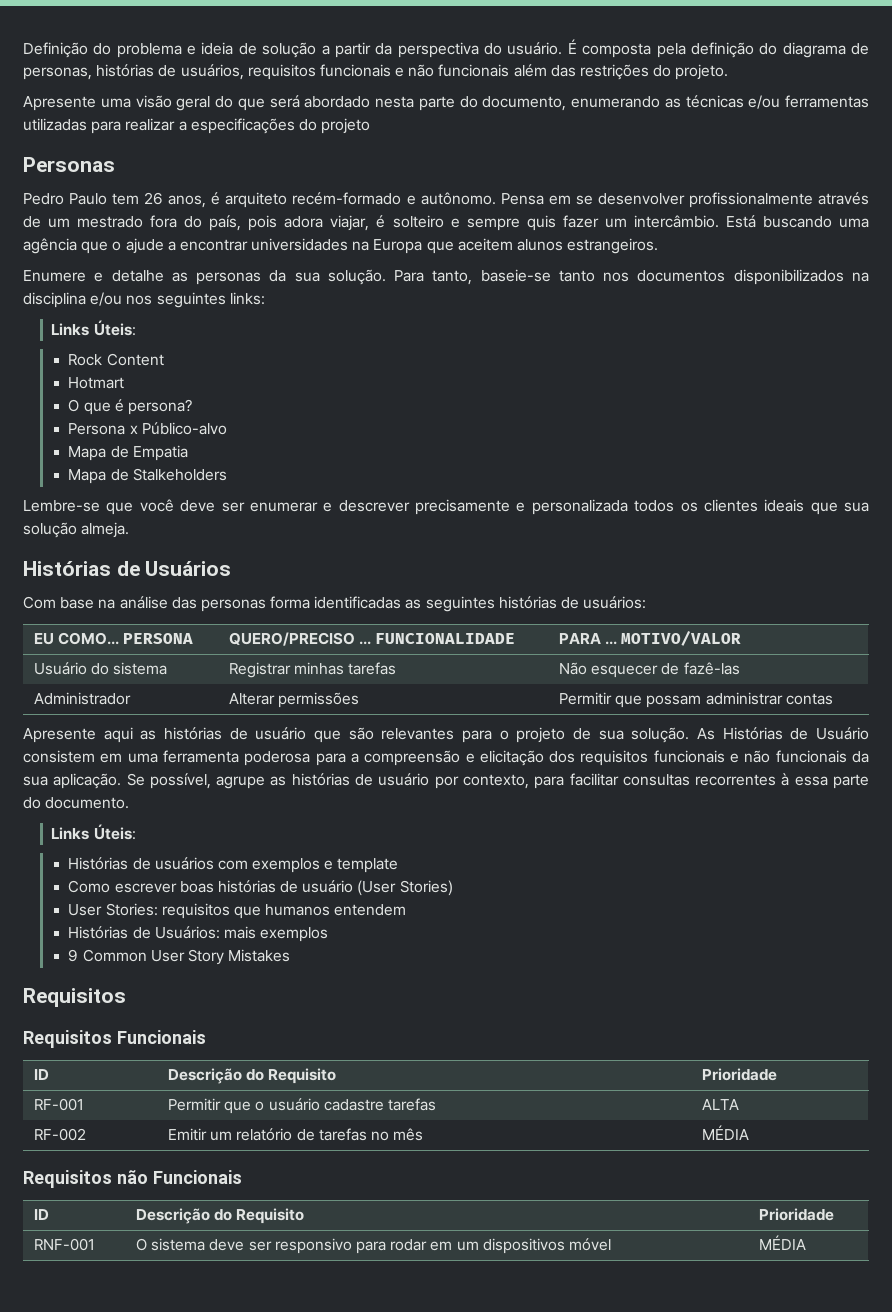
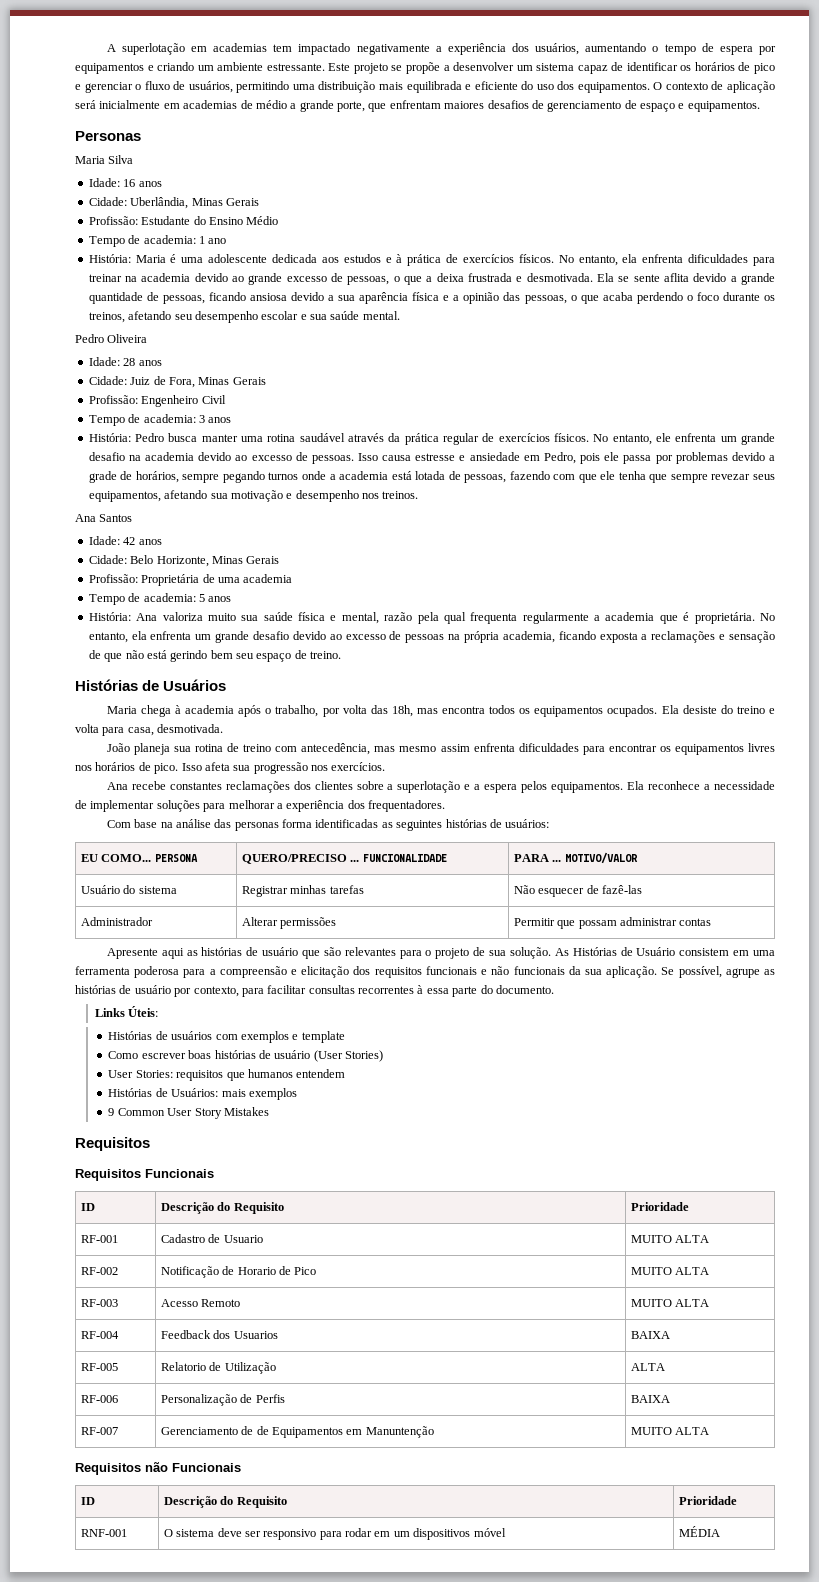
[23,39,869,58] [23,64,729,80] [23,95,869,111] [23,118,371,134] [23,157,115,172] [23,192,870,208] [23,215,870,231] [23,238,659,254] [23,269,869,285] [23,292,265,308] [51,320,136,336] [68,353,164,366] [68,377,125,389] [68,399,192,415] [68,422,227,435] [68,445,188,461] [68,468,227,484] [23,499,869,515] [23,522,130,538] [23,561,232,576] Definição do problema e ideia de solução a partir da perspectiva do usuário. É composta pela definição do diagrama de personas, histórias de usuários, requisitos funcionais e não funcionais além das restrições do projeto. // Apresente uma visão geral do que será abordado nesta parte do documento, enumerando as técnicas e/ou ferramentas utilizadas para realizar a especificações do projeto // Personas // Pedro Paulo tem 26 anos, é arquiteto recém-formado e autônomo. Pensa em se desenvolver profissionalmente através de um mestrado fora do país, pois adora viajar, é solteiro e sempre quis fazer um intercâmbio. Está buscando uma agência que o ajude a encontrar universidades na Europa que aceitem alunos estrangeiros. // Enumere e detalhe as personas da sua solução. Para tanto, baseie-se tanto nos documentos disponibilizados na disciplina e/ou nos seguintes links: // Links Úteis: // Rock Content // Hotmart // O que é persona? // Persona x Público-alvo // Mapa de Empatia // Mapa de Stalkeholders // Lembre-se que você deve ser enumerar e descrever precisamente e personalizada todos os clientes ideais que sua solução almeja. // Histórias de Usuários -> [106,43,776,55] [75,62,775,74] [75,81,775,93] [75,100,760,112] [75,131,141,141] [75,155,134,164] [88,178,162,187] [88,197,259,209] [88,216,279,225] [88,235,227,247] [88,254,775,266] [88,273,776,285] [88,292,775,304] [88,311,400,323] [75,334,148,343] [88,357,162,366] [88,376,266,388] [88,395,226,407] [88,414,232,426] [88,433,775,445] [88,452,776,464] [88,471,776,483] [88,490,419,502] [75,514,133,522] [88,536,162,545] [88,555,280,567] [88,574,293,586] [88,593,232,605] [88,612,776,624] [88,631,775,643] [88,650,342,662] [75,679,227,691] [106,705,775,717] [75,724,224,736] [106,743,776,755] [75,762,386,774] [106,781,775,793] [75,800,445,812] A superlotação em academias tem impactado negativamente a experiência dos usuários, aumentando o tempo de espera por equipamentos e criando um ambiente estressante. Este projeto se propõe a desenvolver um sistema capaz de identificar os horários de pico e gerenciar o fluxo de usuários, permitindo uma distribuição mais equilibrada e eficiente do uso dos equipamentos. O contexto de aplicação será inicialmente em academias de médio a grande porte, que enfrentam maiores desafios de gerenciamento de espaço e equipamentos. // Personas // Maria Silva // Idade: 16 anos // Cidade: Uberlândia, Minas Gerais // Profissão: Estudante do Ensino Médio // Tempo de academia: 1 ano // História: Maria é uma adolescente dedicada aos estudos e à prática de exercícios físicos. No entanto, ela enfrenta dificuldades para treinar na academia devido ao grande excesso de pessoas, o que a deixa frustrada e desmotivada. Ela se sente aflita devido a grande quantidade de pessoas, ficando ansiosa devido a sua aparência física e a opinião das pessoas, o que acaba perdendo o foco durante os treinos, afetando seu desempenho escolar e sua saúde mental. // Pedro Oliveira // Idade: 28 anos // Cidade: Juiz de Fora, Minas Gerais // Profissão: Engenheiro Civil // Tempo de academia: 3 anos // História: Pedro busca manter uma rotina saudável através da prática regular de exercícios físicos. No entanto, ele enfrenta um grande desafio na academia devido ao excesso de pessoas. Isso causa estresse e ansiedade em Pedro, pois ele passa por problemas devido a grade de horários, sempre pegando turnos onde a academia está lotada de pessoas, fazendo com que ele tenha que sempre revezar seus equipamentos, afetando sua motivação e desempenho nos treinos. // Ana Santos // Idade: 42 anos // Cidade: Belo Horizonte, Minas Gerais // Profissão: Proprietária de uma academia // Tempo de academia: 5 anos // História: Ana valoriza muito sua saúde física e mental, razão pela qual frequenta regularmente a academia que é proprietária. No entanto, ela enfrenta um grande desafio devido ao excesso de pessoas na própria academia, ficando exposta a reclamações e sensação de que não está gerindo bem seu espaço de treino. // Histórias de Usuários // Maria chega à academia após o trabalho, por volta das 18h, mas encontra todos os equipamentos ocupados. Ela desiste do treino e volta para casa, desmotivada. // João planeja sua rotina de treino com antecedência, mas mesmo assim enfrenta dificuldades para encontrar os equipamentos livres nos horários de pico. Isso afeta sua progressão nos exercícios. // Ana recebe constantes reclamações dos clientes sobre a superlotação e a espera pelos equipamentos. Ela reconhece a necessidade de implementar soluções para melhorar a experiência dos frequentadores.
[168,1098,436,1114] [702,1099,740,1110] [34,1128,87,1141] [168,1128,424,1141] [702,1125,750,1140] Permitir que o usuário cadastre tarefas | ALTA // RF-002 | Emitir um relatório de tarefas no mês | MÉDIA -> [160,1234,263,1243] [630,1235,710,1243] [80,1267,118,1275] [160,1266,317,1278] [630,1267,710,1275] [80,1299,118,1307] [160,1299,241,1307] [630,1299,710,1307] [80,1331,119,1339] [160,1330,278,1339] [630,1331,670,1339] [80,1363,118,1371] [160,1362,276,1374] [630,1363,665,1371] [80,1395,118,1403] [160,1394,285,1406] [630,1395,670,1403] [80,1427,118,1435] [160,1426,434,1438] [630,1427,710,1435] Cadastro de Usuario | MUITO ALTA // RF-002 | Notificação de Horario de Pico | MUITO ALTA // RF-003 | Acesso Remoto | MUITO ALTA // RF-004 | Feedback dos Usuarios | BAIXA // RF-005 | Relatorio de Utilização | ALTA // RF-006 | Personalização de Perfis | BAIXA // RF-007 | Gerenciamento de de Equipamentos em Manuntenção | MUITO ALTA

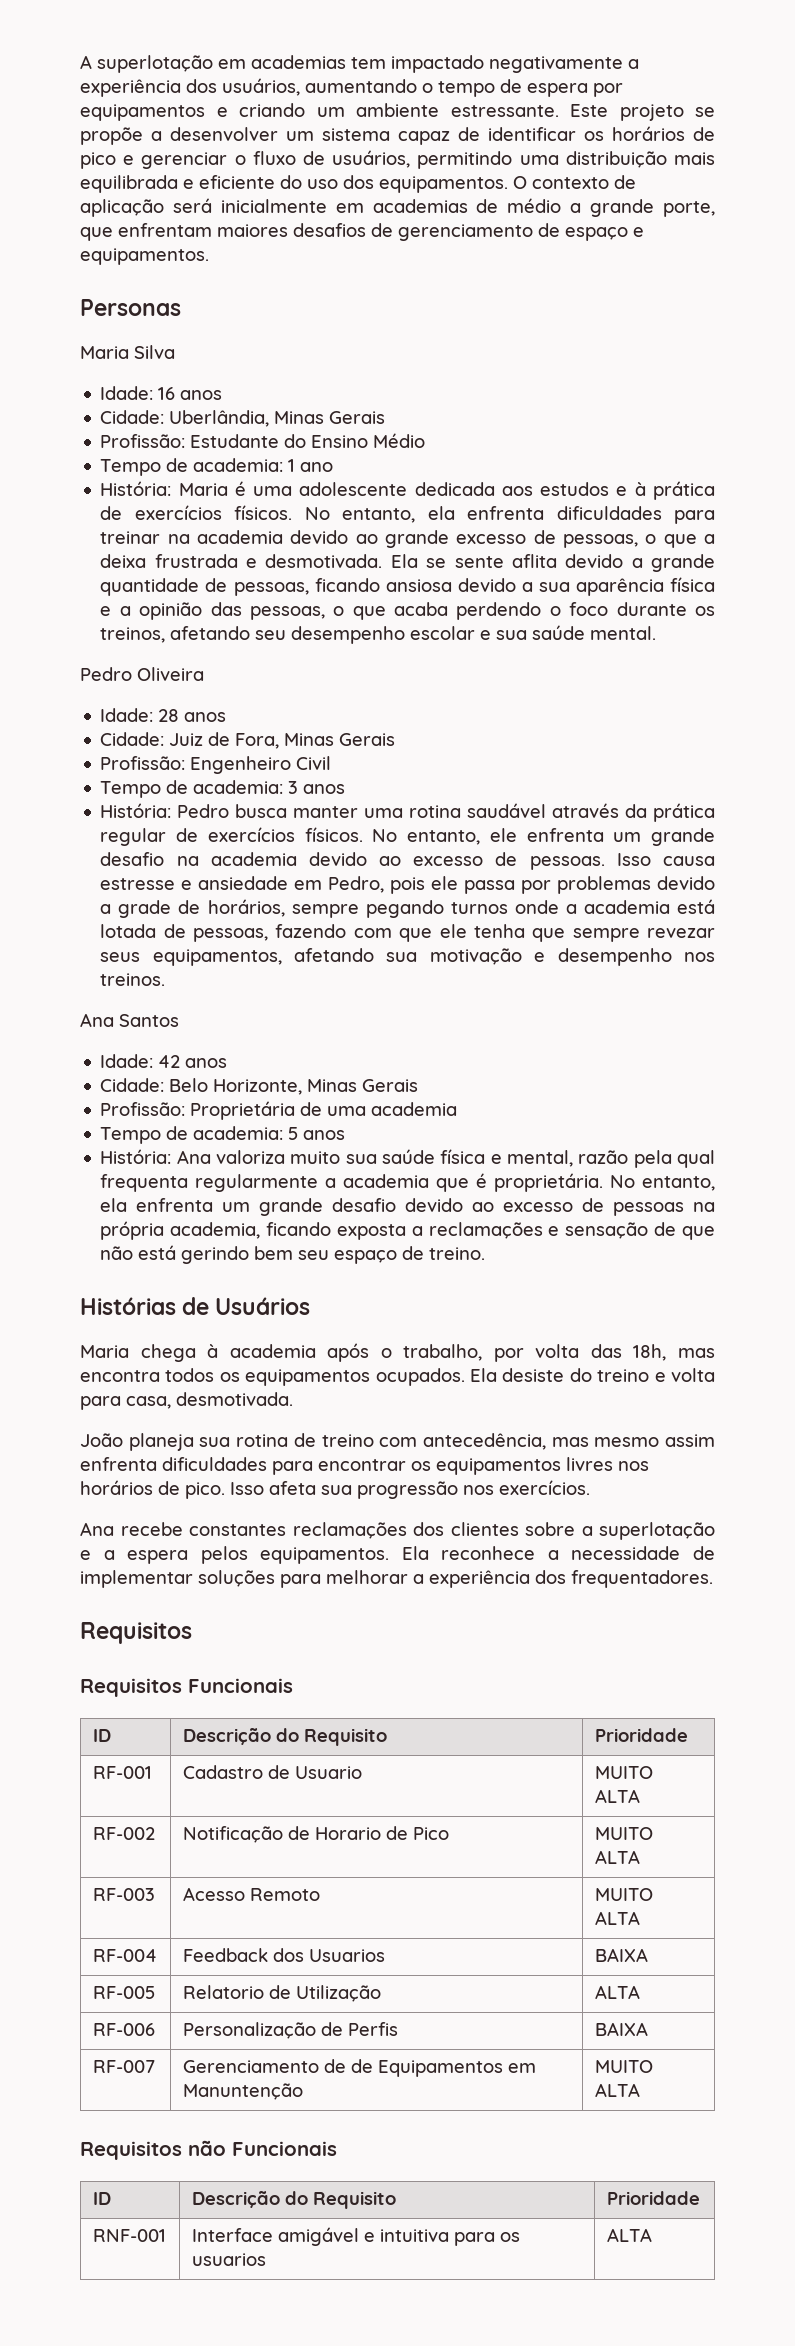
[106,819,550,831] [80,854,198,862] [241,854,447,864] [513,852,638,864] [80,885,177,894] [241,885,364,897] [513,885,642,897] [80,917,153,926] [241,917,337,929] [513,917,712,929] [106,947,776,959] [75,966,776,978] [75,985,554,997] [94,1006,158,1017] [108,1031,345,1043] [108,1050,383,1062] [108,1069,346,1081] [108,1088,297,1100] [108,1107,269,1119] // Com base na análise das personas forma identificadas as seguintes histórias de usuários: // EU COMO... PERSONA | QUERO/PRECISO ... FUNCIONALIDADE | PARA ... MOTIVO/VALOR // Usuário do sistema | Registrar minhas tarefas | Não esquecer de fazê-las // Administrador | Alterar permissões | Permitir que possam administrar contas // Apresente aqui as histórias de usuário que são relevantes para o projeto de sua solução. As Histórias de Usuário consistem em uma ferramenta poderosa para a compreensão e elicitação dos requisitos funcionais e não funcionais da sua aplicação. Se possível, agrupe as histórias de usuário por contexto, para facilitar consultas recorrentes à essa parte do documento. // Links Úteis: // Histórias de usuários com exemplos e template // Como escrever boas histórias de usuário (User Stories) // User Stories: requisitos que humanos entendem // Histórias de Usuários: mais exemplos // 9 Common User Story Mistakes -> (713, 1579) none
[163,1528,506,1540] [678,1526,720,1537] O sistema deve ser responsivo para rodar em um dispositivos móvel | MÉDIA -> [191,2227,520,2246] [191,2253,266,2266] [606,2228,652,2242] Interface amigável e intuitiva para os usuarios | ALTA

